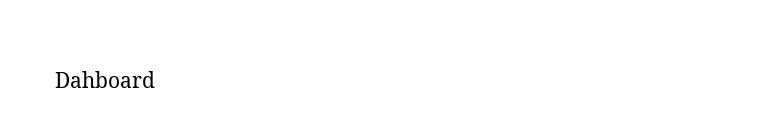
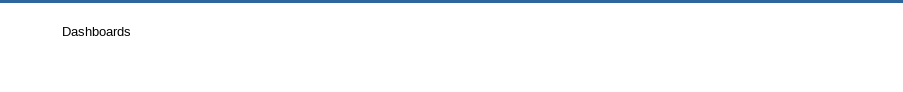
[55,71,155,88] Dahboard -> [62,27,131,36] Dashboards

